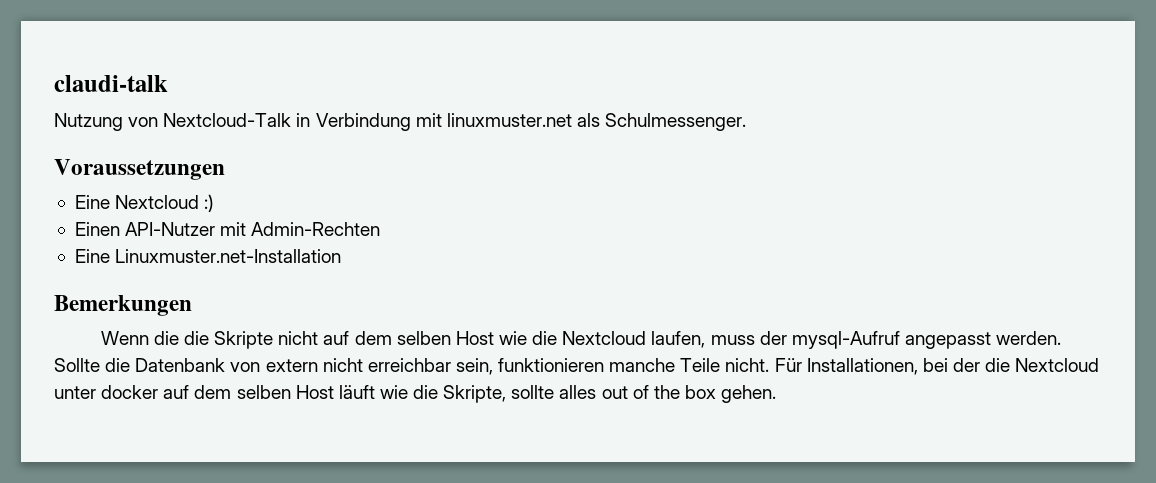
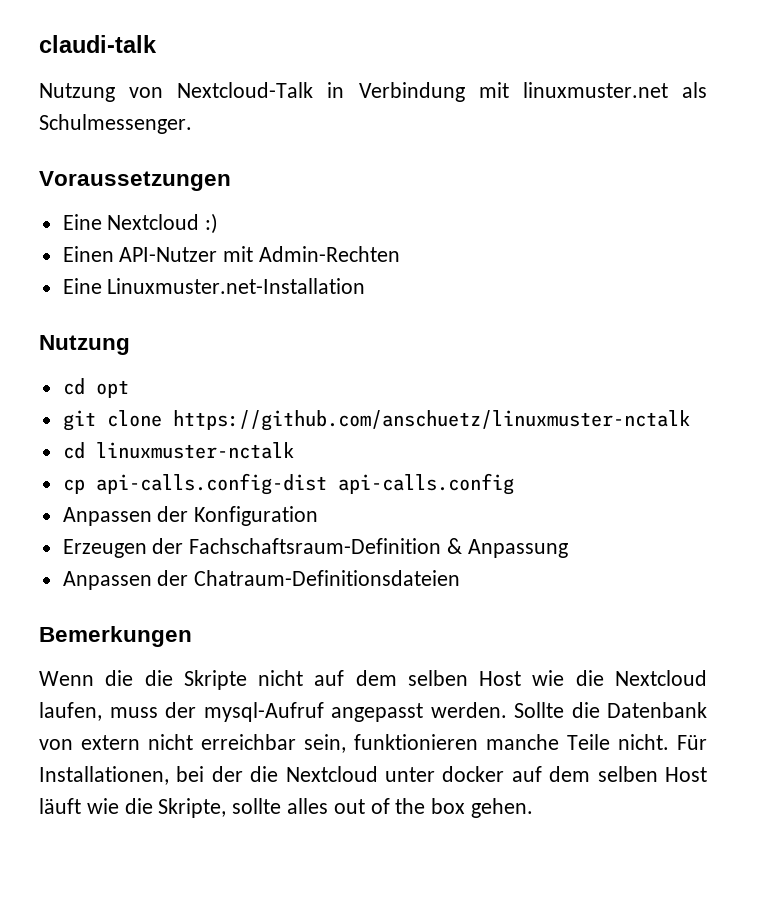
(342, 256) none -> [39,335,130,355] [62,378,129,398] [62,410,690,431] [62,442,294,459] [62,473,514,495] [62,506,319,526] [62,538,568,558] [62,570,461,590] // Nutzung // cd opt // git clone https://github.com/anschuetz/linuxmuster-nctalk // cd linuxmuster-nctalk // cp api-calls.config-dist api-calls.config // Anpassen der Konfiguration // Erzeugen der Fachschaftsraum-Definition & Anpassung // Anpassen der Chatraum-Definitionsdateien

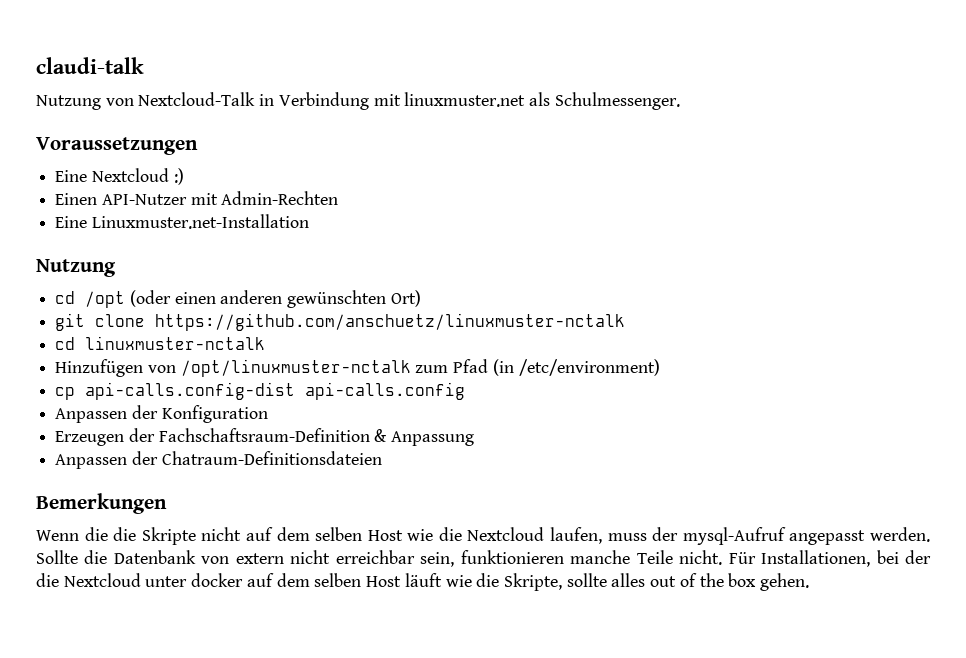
[95,380,129,398] opt -> [85,290,421,308] /opt (oder einen anderen gewünschten Ort)
(294, 450) none -> [55,359,660,377] // Hinzufügen von /opt/linuxmuster-nctalk zum Pfad (in /etc/environment)

